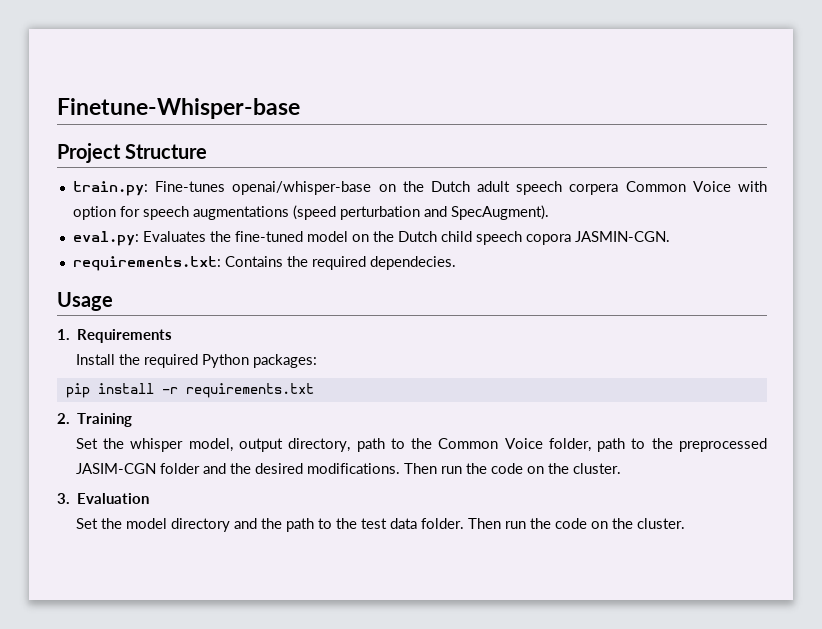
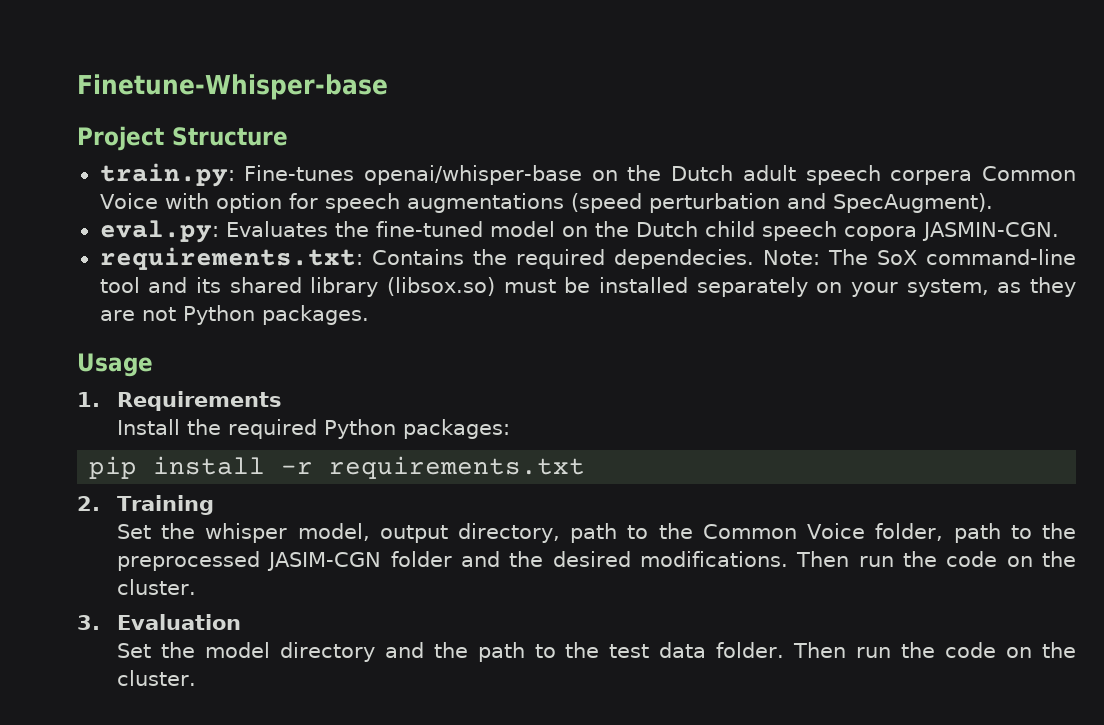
(456, 263) none -> [762,249,1076,265] [99,277,1077,297] [99,305,369,325] Note: The SoX command-line tool and its shared library (libsox.so) must be installed separately on your system, as they are not Python packages.

